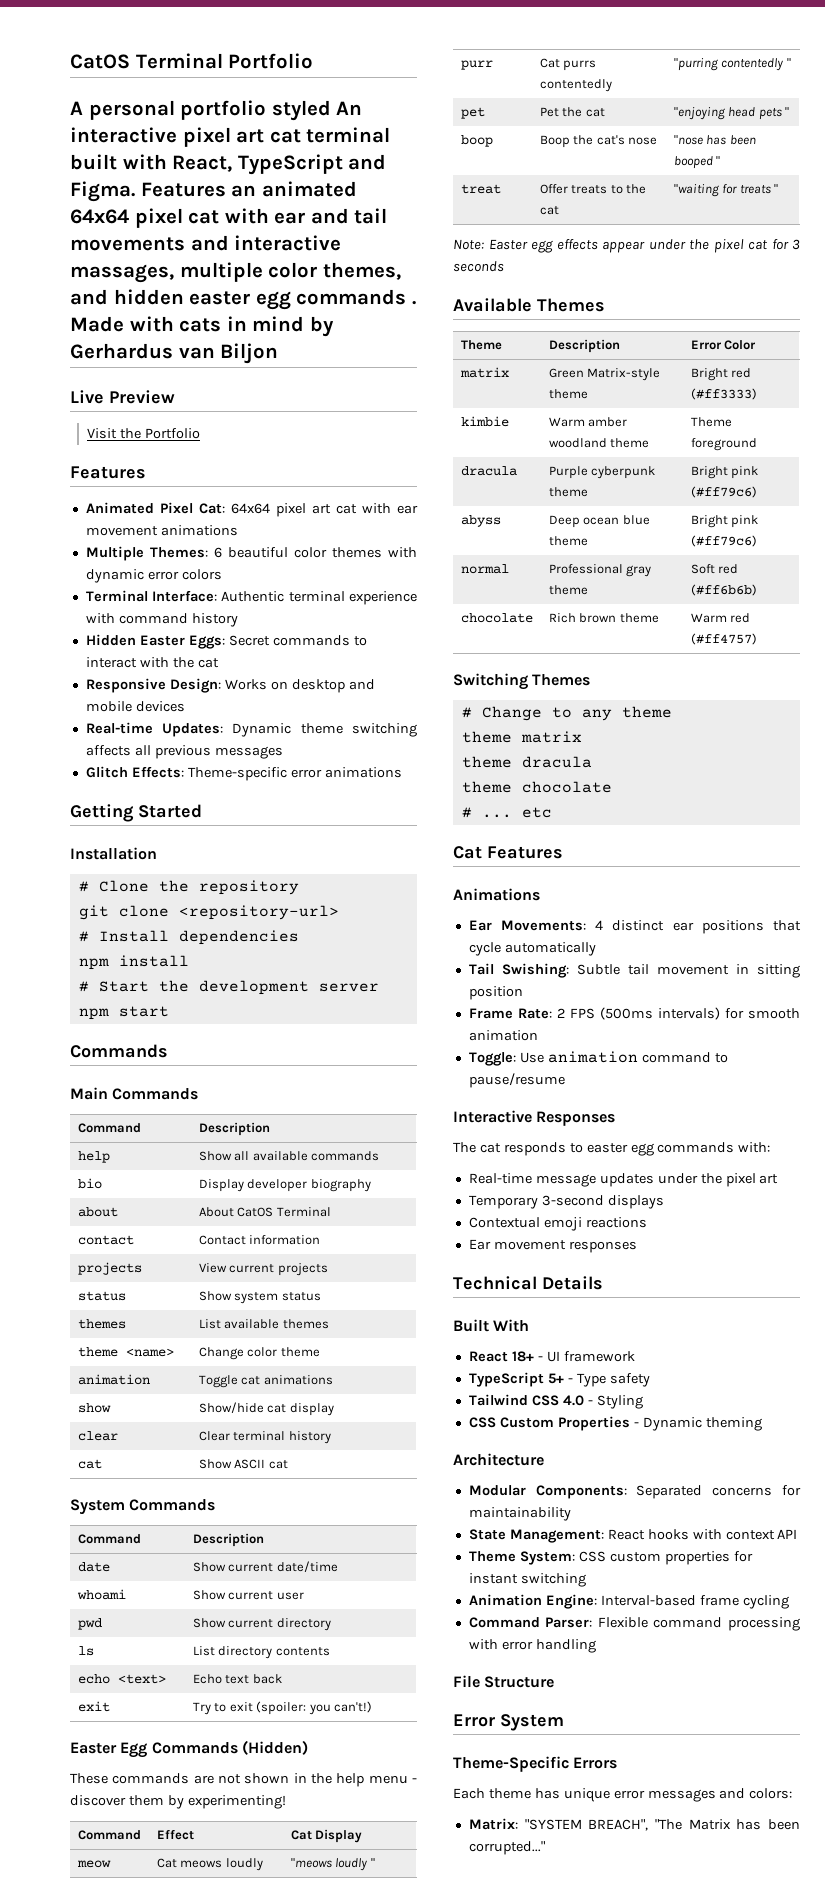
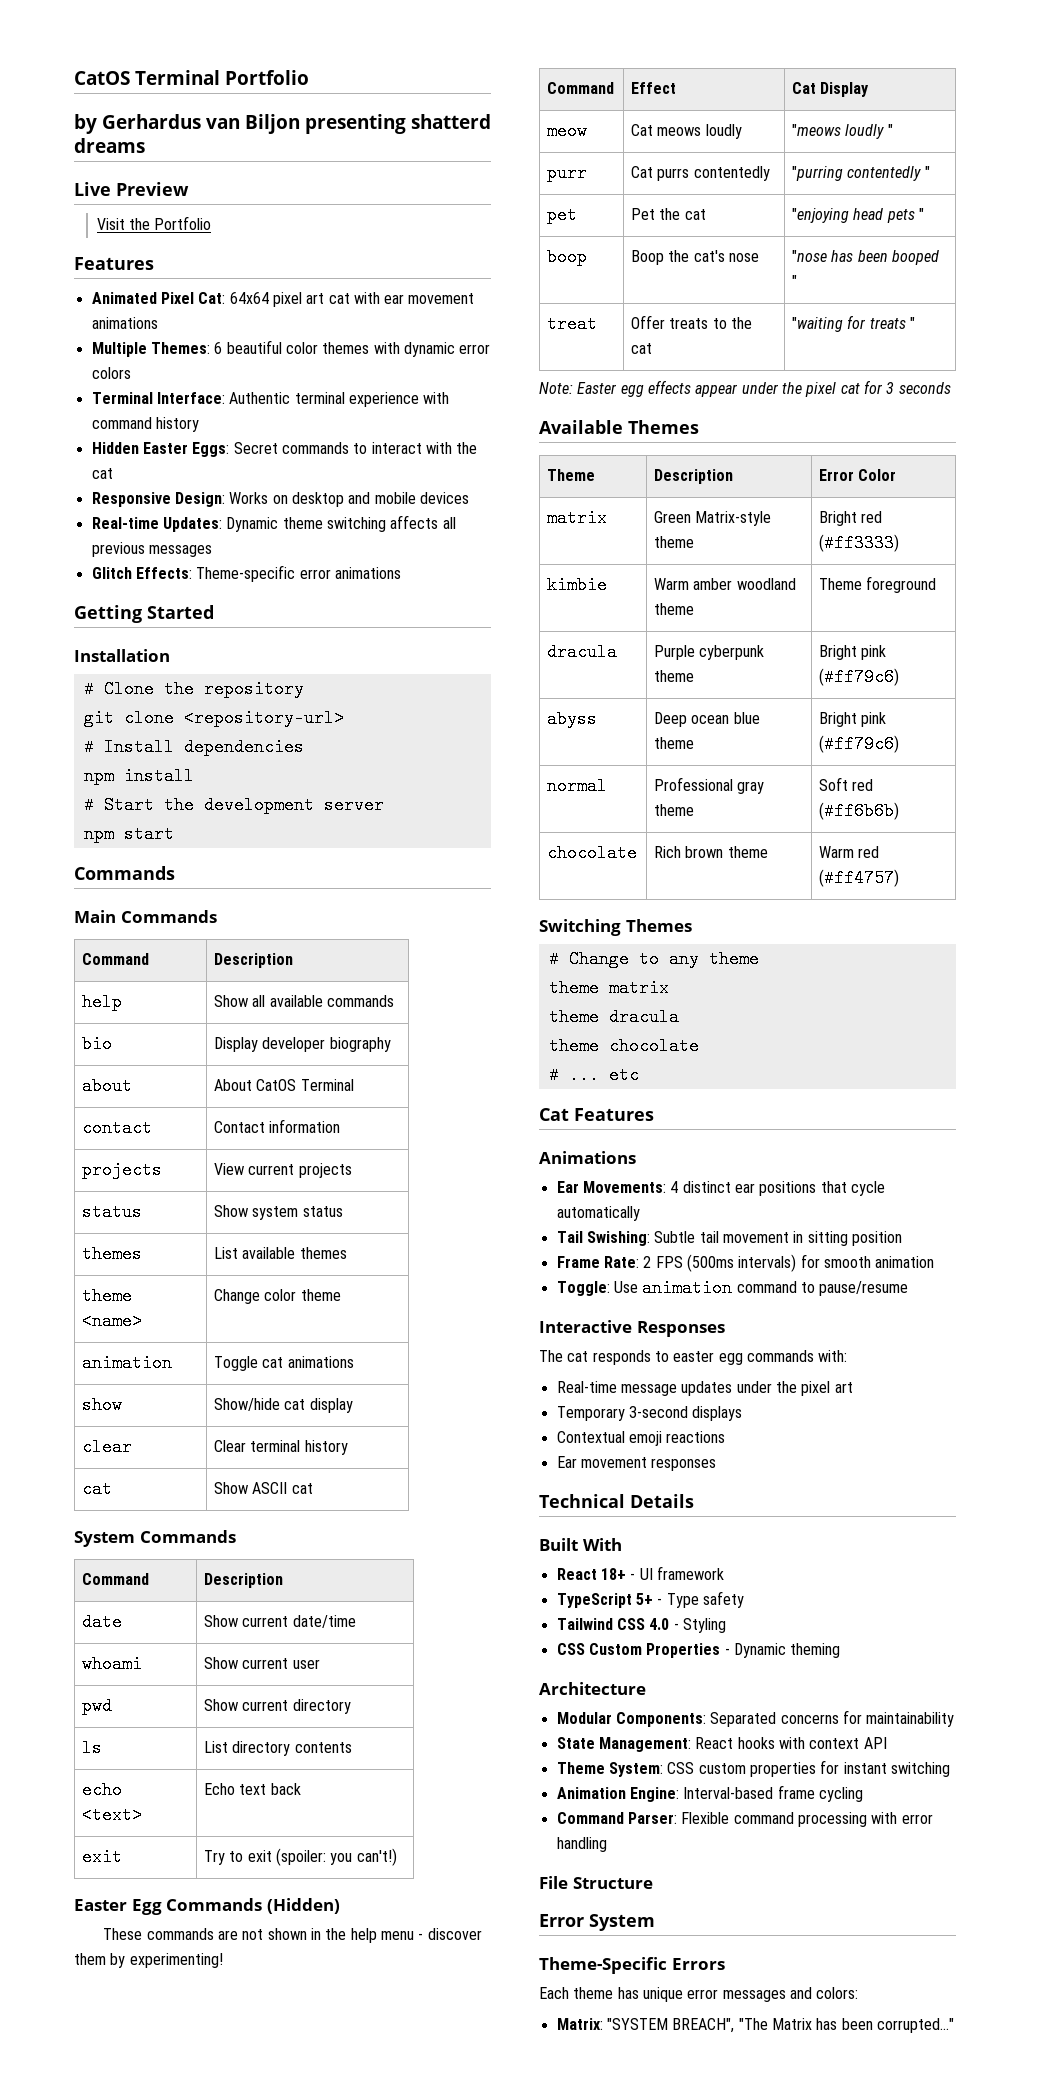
[70,100,363,121] [70,127,391,147] [70,154,387,175] [70,181,357,202] [70,208,388,228] [70,235,342,251] [70,262,401,283] [70,289,416,310] [70,316,305,332] A personal portfolio styled An interactive pixel art cat terminal built with React, TypeScript and Figma. Features an animated 64x64 pixel cat with ear and tail movements and interactive massages, multiple color themes, and hidden easter egg commands . Made with cats in mind -> (309, 77) none
(279, 353) none -> [305,114,491,134] [74,138,145,153] presenting shatterd dreams

